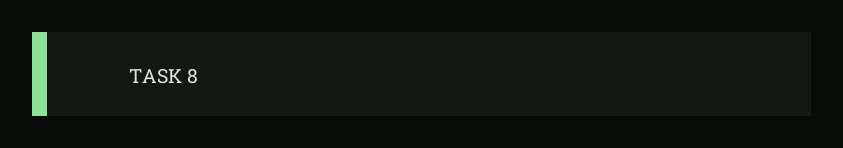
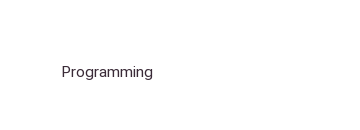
[129,68,199,84] TASK 8 -> [61,66,153,80] Programming

